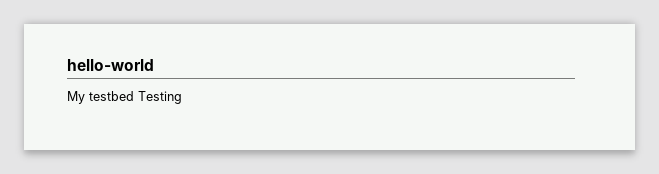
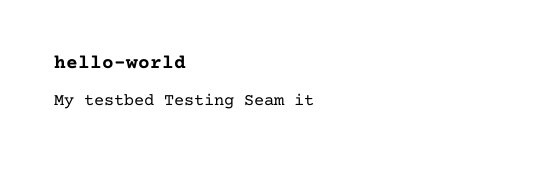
(182, 97) none -> [244,93,314,106] Seam it

